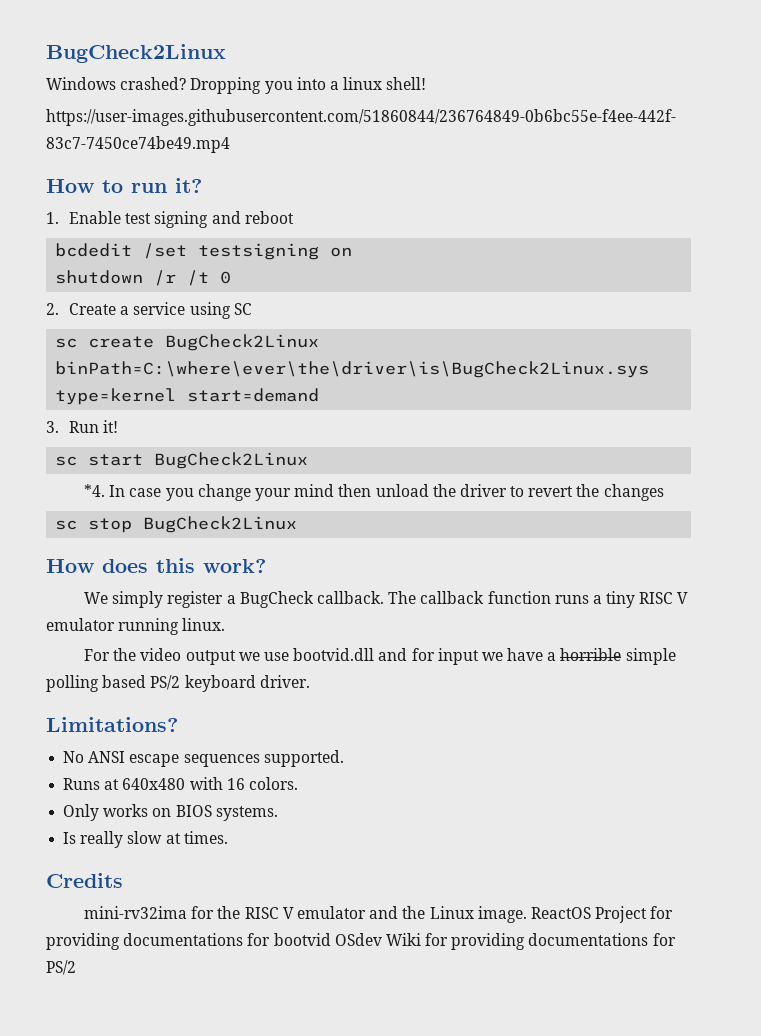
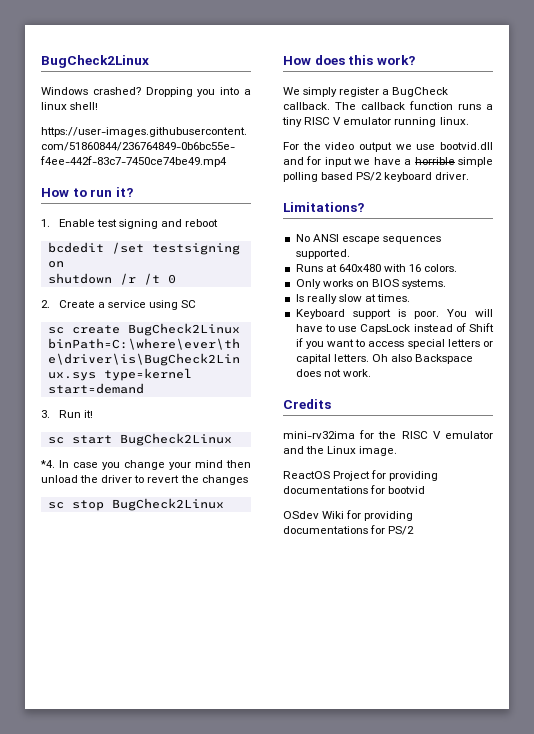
(228, 837) none -> [295,309,493,319] [295,323,494,334] [295,338,493,349] [295,354,474,364] [295,369,371,377] // Keyboard support is poor. You will have to use CapsLock instead of Shift if you want to access special letters or capital letters. Oh also Backspace does not work.
(527, 914) none -> (398, 451) //
(331, 939) none -> (426, 490) //

